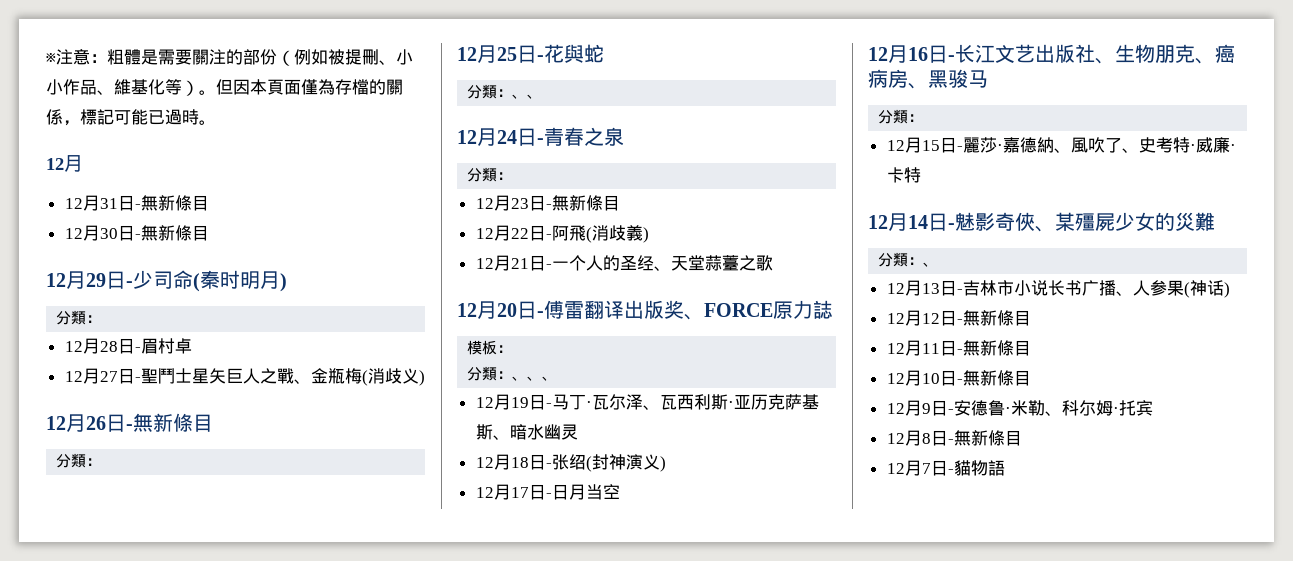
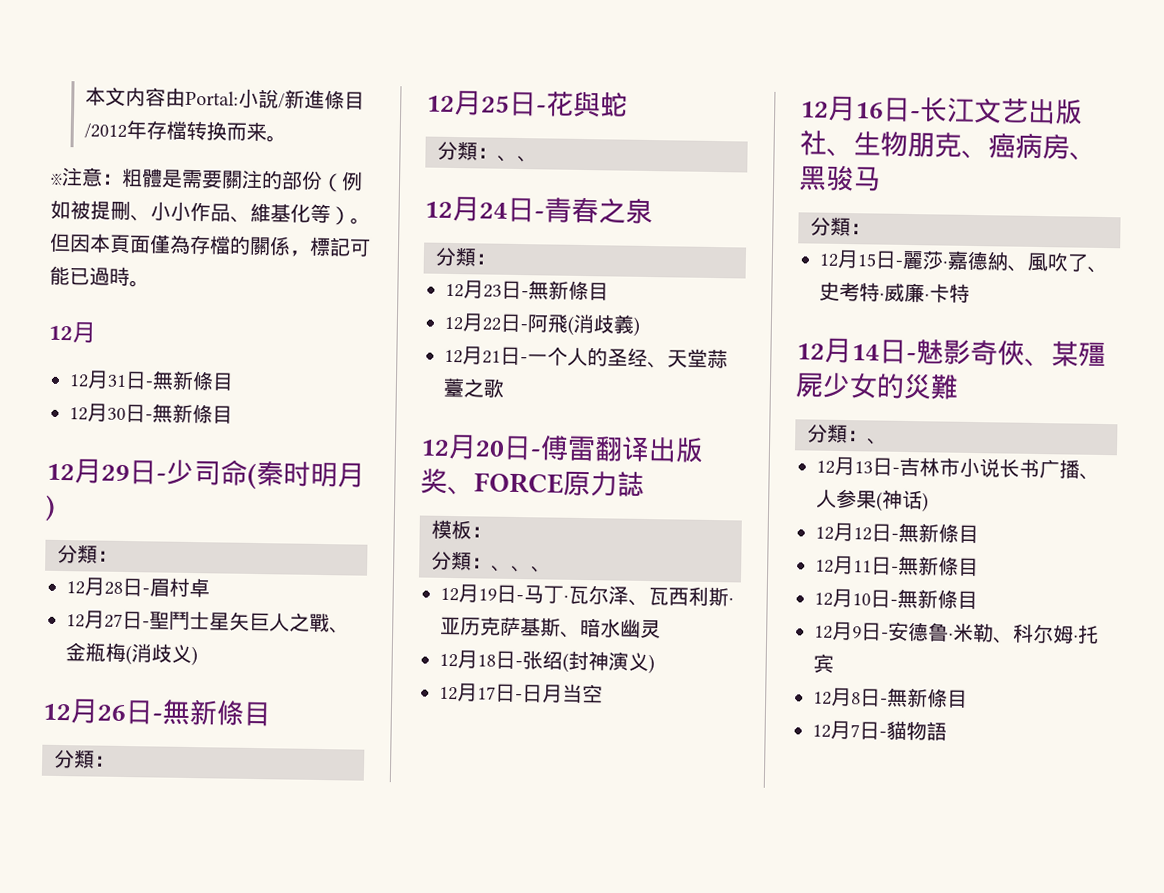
(46, 57) none -> [84,86,365,110] [83,119,287,143] 本文内容由Portal:小說/新進條目/2012年存檔转换而来。 //

